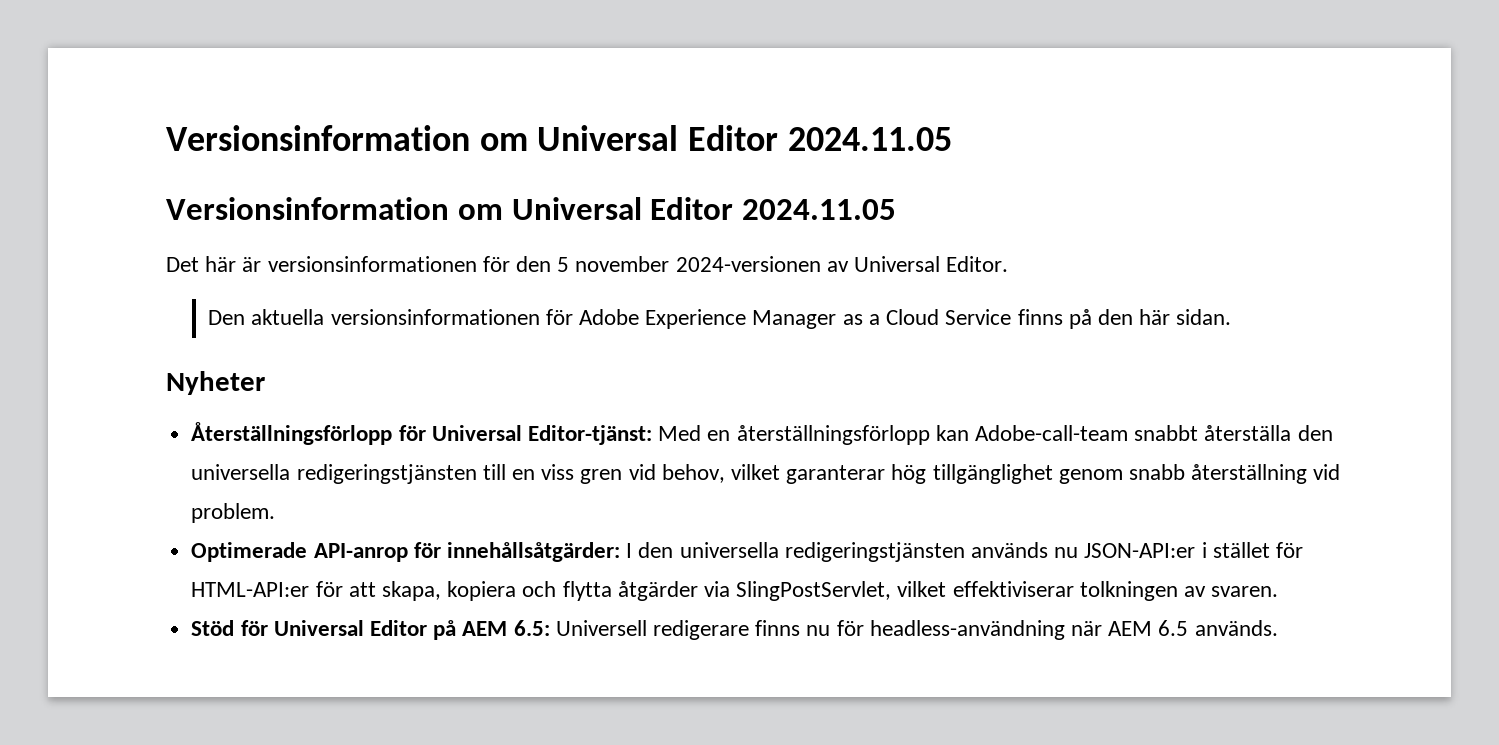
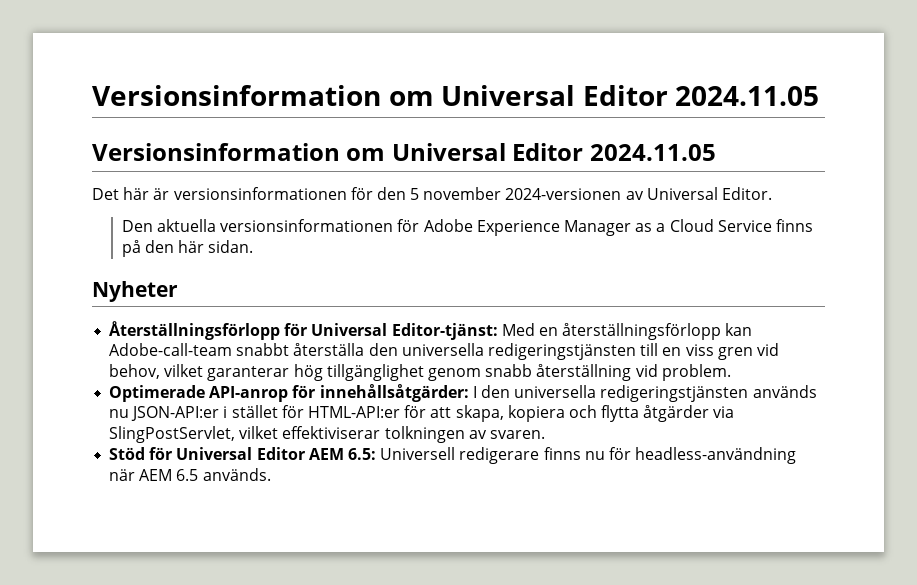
[433,620,457,640] på -> (305, 453) none

